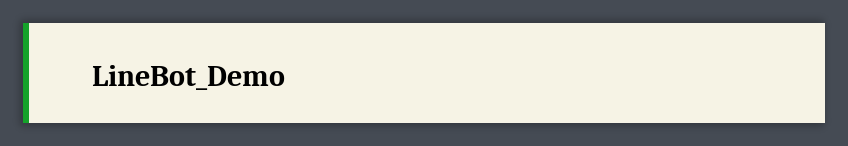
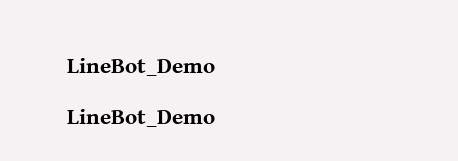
[92,65,285,90] LineBot_Demo -> [67,58,215,76] [67,109,215,127] LineBot_Demo // LineBot_Demo

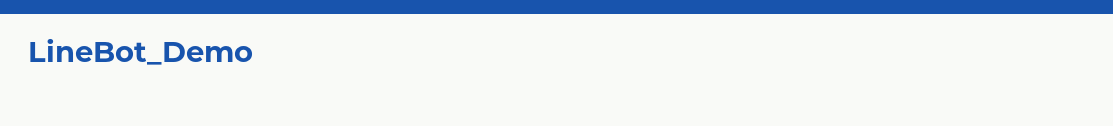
[67,58,215,76] [67,109,215,127] LineBot_Demo // LineBot_Demo -> [28,38,253,65] LineBot_Demo

